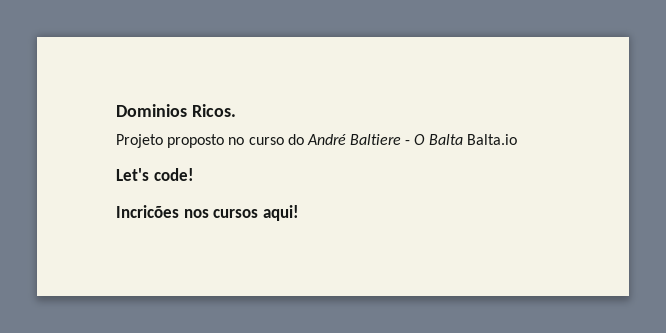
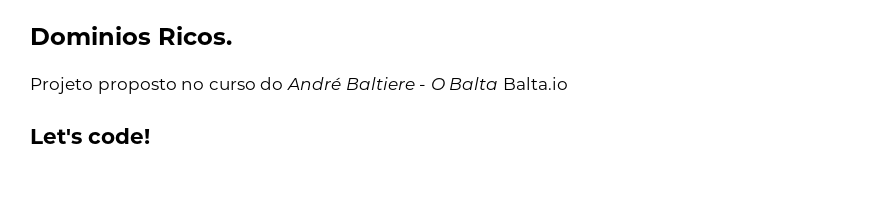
[116,205,299,221] // Incricões nos cursos aqui! -> (150, 136) none

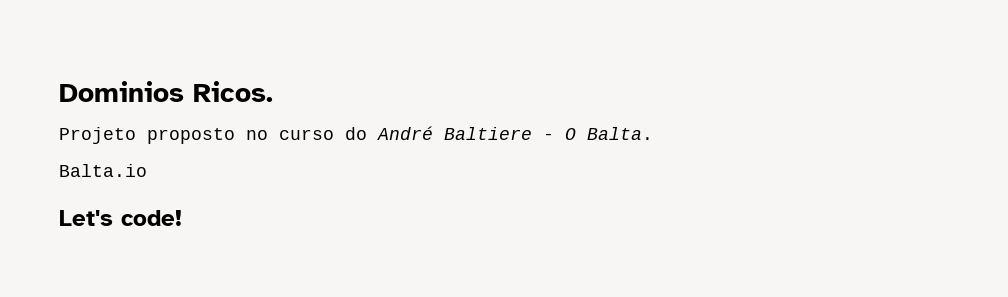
[449,77,499,90] Balta -> [587,127,653,140] Balta. //

